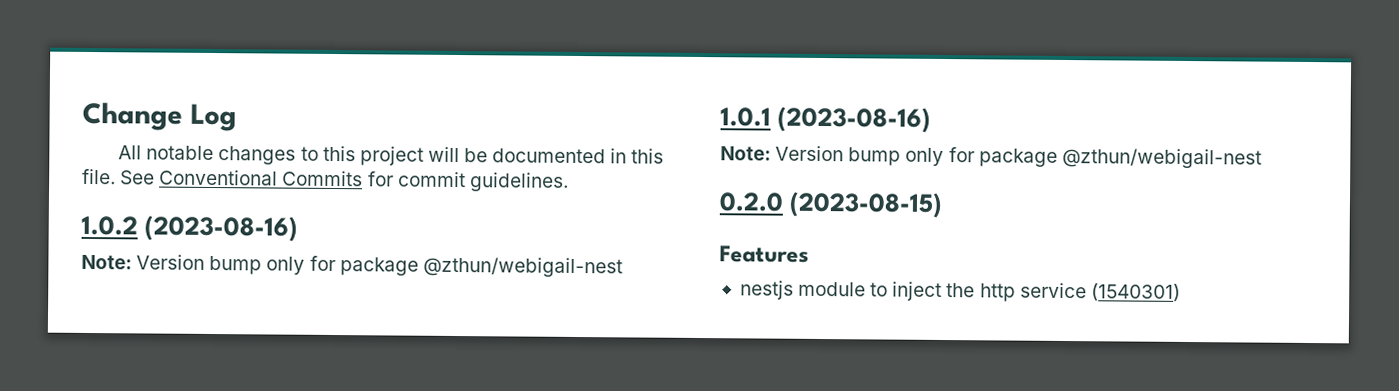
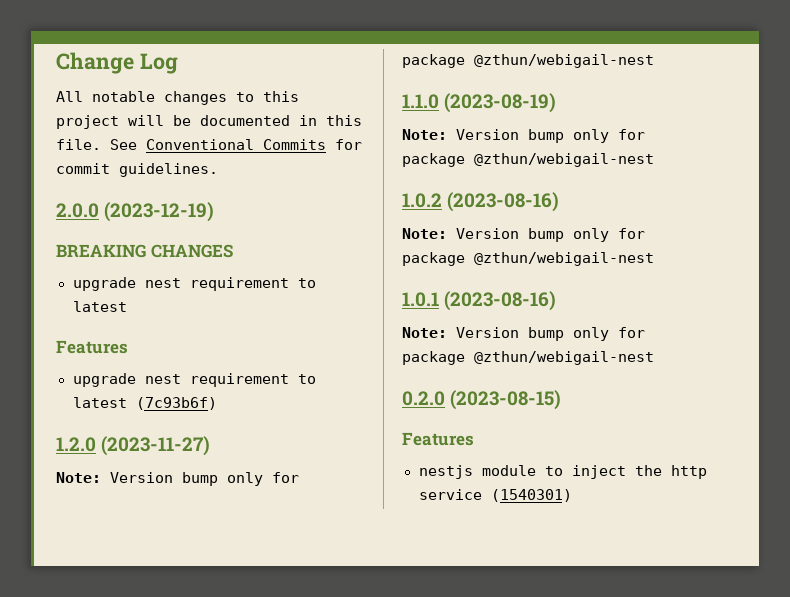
(569, 182) none -> [56,202,215,222] [56,244,233,258] [72,277,316,291] [72,301,127,312] [56,340,128,354] [72,373,316,387] [72,397,217,410] [56,436,211,456] [56,472,299,486] [402,54,654,68] [402,93,557,113] [402,129,645,143] [402,153,654,167] // 2.0.0 (2023-12-19) // BREAKING CHANGES // upgrade nest requirement to latest // Features // upgrade nest requirement to latest (7c93b6f) // 1.2.0 (2023-11-27) // Note: Version bump only for package @zthun/webigail-nest // 1.1.0 (2023-08-19) // Note: Version bump only for package @zthun/webigail-nest

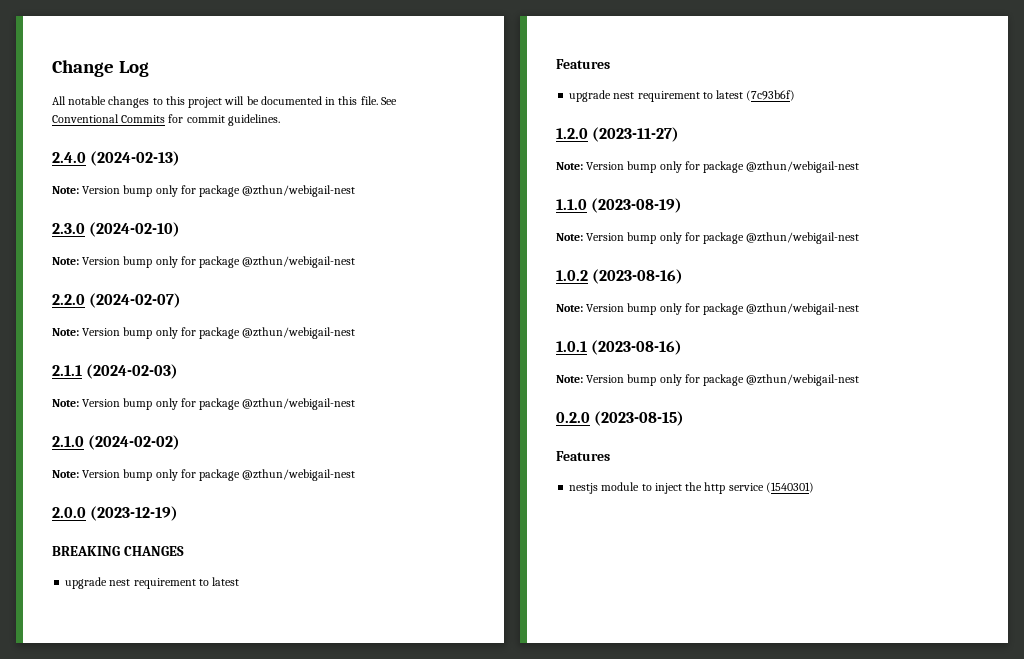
(218, 170) none -> [52,151,181,166] [52,185,356,197] [52,222,181,237] [52,256,356,268] [52,293,182,308] [52,327,356,339] [52,364,179,379] [52,398,356,410] [52,435,181,450] [52,469,356,481] // 2.4.0 (2024-02-13) // Note: Version bump only for package @zthun/webigail-nest // 2.3.0 (2024-02-10) // Note: Version bump only for package @zthun/webigail-nest // 2.2.0 (2024-02-07) // Note: Version bump only for package @zthun/webigail-nest // 2.1.1 (2024-02-03) // Note: Version bump only for package @zthun/webigail-nest // 2.1.0 (2024-02-02) // Note: Version bump only for package @zthun/webigail-nest

